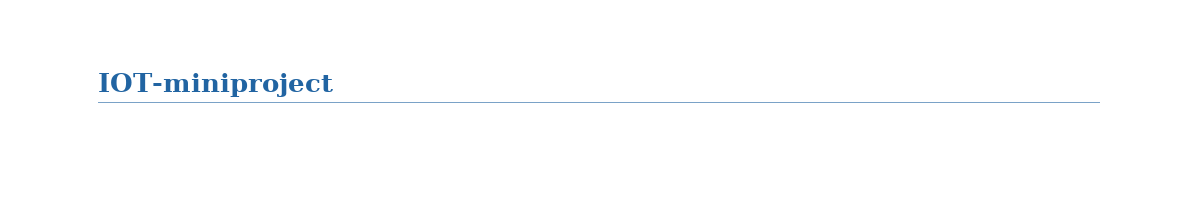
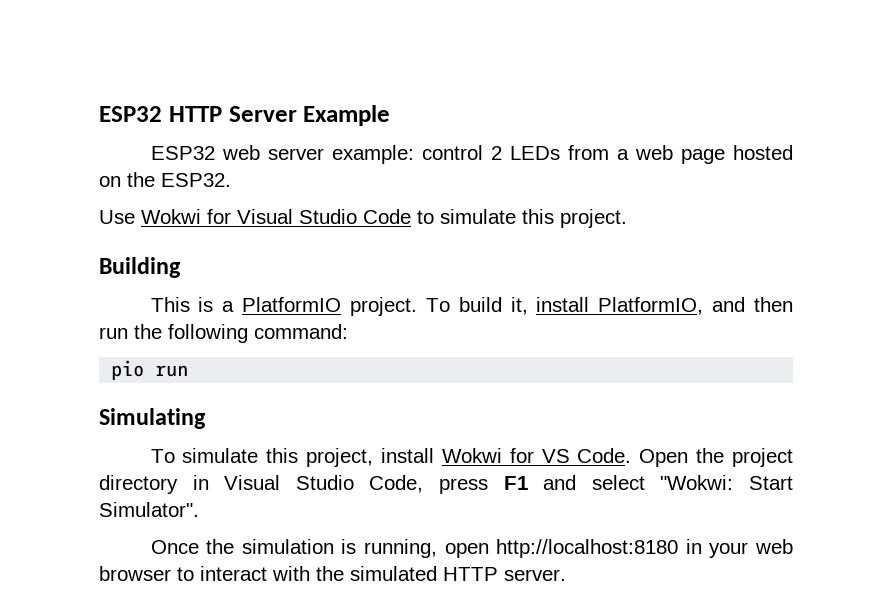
[98,73,333,97] IOT-miniproject -> [99,105,391,126] [150,145,794,164] [99,172,231,187] [99,209,627,228] [99,257,181,278] [150,297,793,316] [99,324,348,343] [111,360,189,380] [99,408,206,429] [150,448,793,467] [99,475,794,494] [99,502,199,517] [150,539,793,558] [99,566,566,581] ESP32 HTTP Server Example // ESP32 web server example: control 2 LEDs from a web page hosted on the ESP32. // Use Wokwi for Visual Studio Code to simulate this project. // Building // This is a PlatformIO project. To build it, install PlatformIO, and then run the following command: // pio run // Simulating // To simulate this project, install Wokwi for VS Code. Open the project directory in Visual Studio Code, press F1 and select "Wokwi: Start Simulator". // Once the simulation is running, open http://localhost:8180 in your web browser to interact with the simulated HTTP server.

